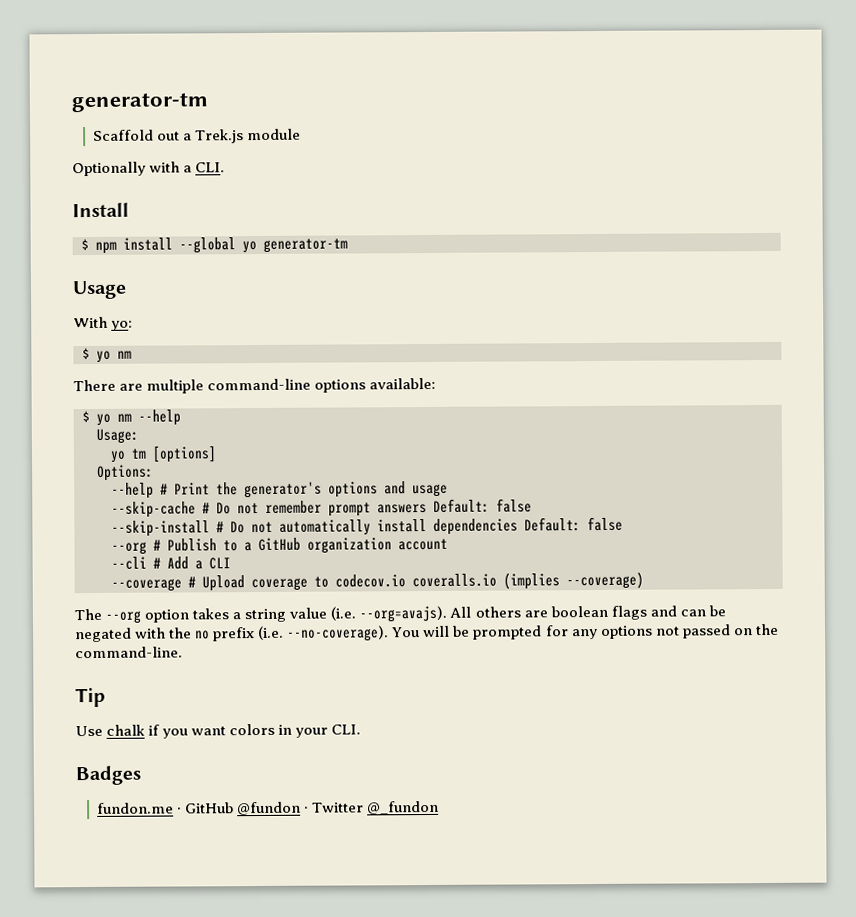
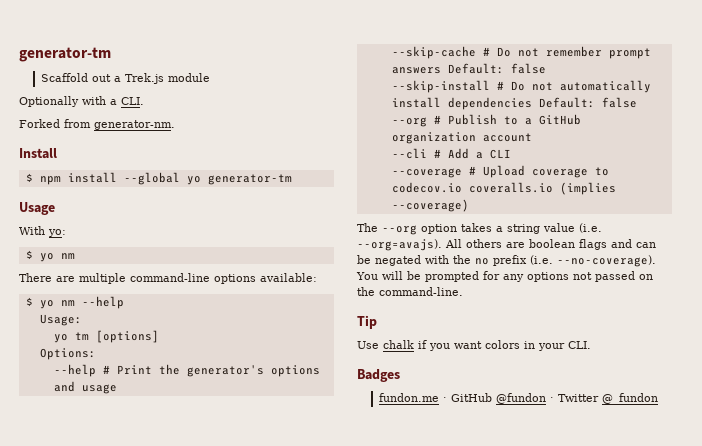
(226, 167) none -> [19,119,175,130] // Forked from generator-nm.

